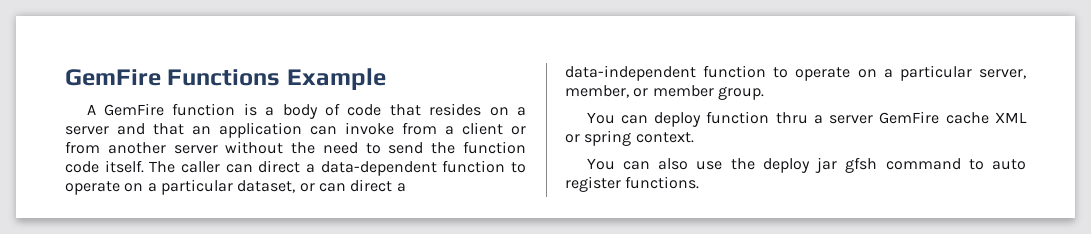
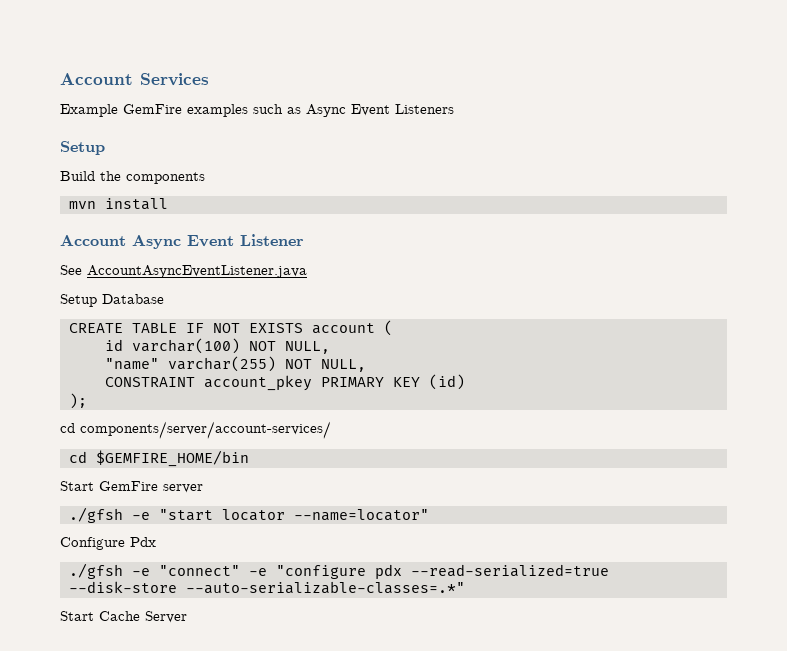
[65,68,386,90] [86,103,527,119] [65,122,526,138] [65,141,526,154] [65,160,526,176] [65,179,406,195] [565,65,1026,81] [565,85,764,100] [586,111,1027,127] [565,130,694,146] [586,157,1026,173] [565,176,700,192] GemFire Functions Example // A GemFire function is a body of code that resides on a server and that an application can invoke from a client or from another server without the need to send the function code itself. The caller can direct a data-dependent function to operate on a particular dataset, or can direct a data-independent function to operate on a particular server, member, or member group. // You can deploy function thru a server GemFire cache XML or spring context. // You can also use the deploy jar gfsh command to auto register functions. -> [60,73,209,86] [60,104,454,117] [60,141,105,155] [60,171,205,184] [68,198,168,210] [60,234,304,249] [60,265,307,278] [60,294,164,307] [68,320,393,336] [104,338,330,354] [104,356,366,372] [104,374,465,391] [68,393,87,409] [60,421,331,439] [68,450,249,467] [60,481,203,493] [68,507,429,523] [60,537,156,550] [68,563,609,579] [68,581,465,594] [60,611,187,623] Account Services // Example GemFire examples such as Async Event Listeners // Setup // Build the components // mvn install // Account Async Event Listener // See AccountAsyncEventListener.java // Setup Database // CREATE TABLE IF NOT EXISTS account ( // id varchar(100) NOT NULL, // "name" varchar(255) NOT NULL, // CONSTRAINT account_pkey PRIMARY KEY (id) // ); // cd components/server/account-services/ // cd $GEMFIRE_HOME/bin // Start GemFire server // ./gfsh -e "start locator --name=locator" // Configure Pdx // ./gfsh -e "connect" -e "configure pdx --read-serialized=true --disk-store --auto-serializable-classes=.*" // Start Cache Server

